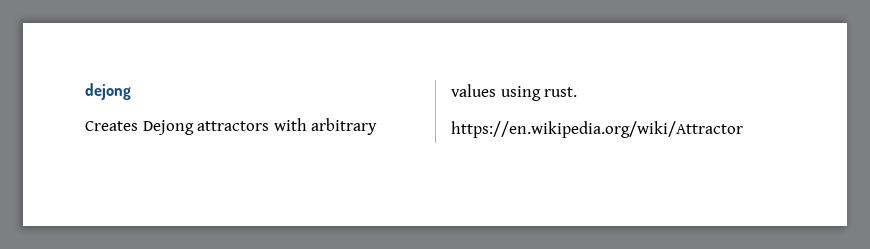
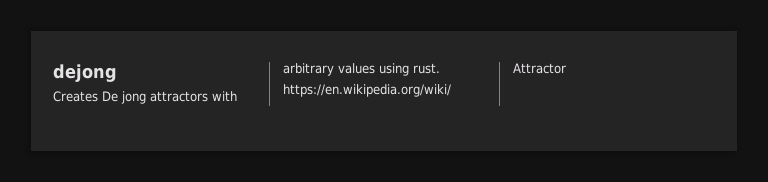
[142,120,194,135] Dejong -> [102,91,146,104] De jong

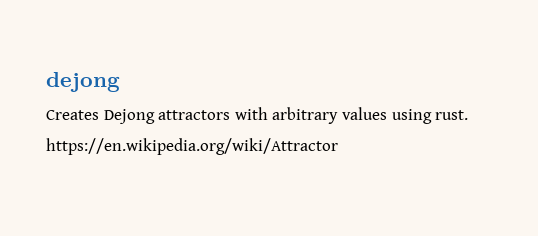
[102,91,146,104] De jong -> [103,109,155,124] Dejong

